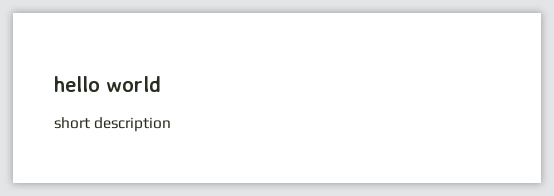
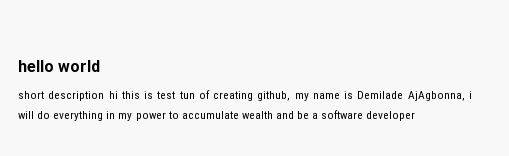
(172, 124) none -> [108,90,472,101] [18,110,416,121] hi this is test tun of creating github, my name is Demilade AjAgbonna, i will do everything in my power to accumulate wealth and be a software developer

